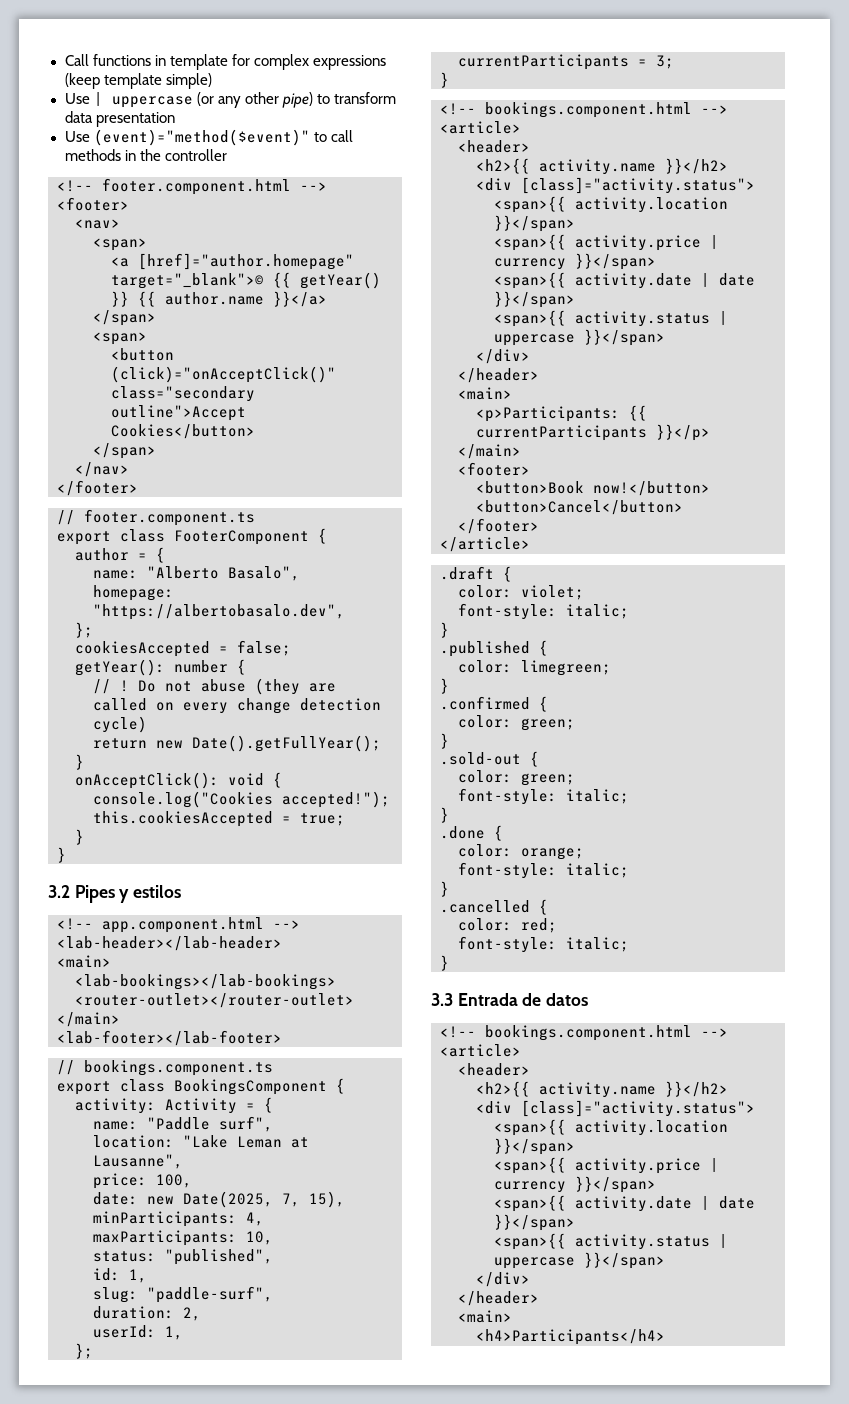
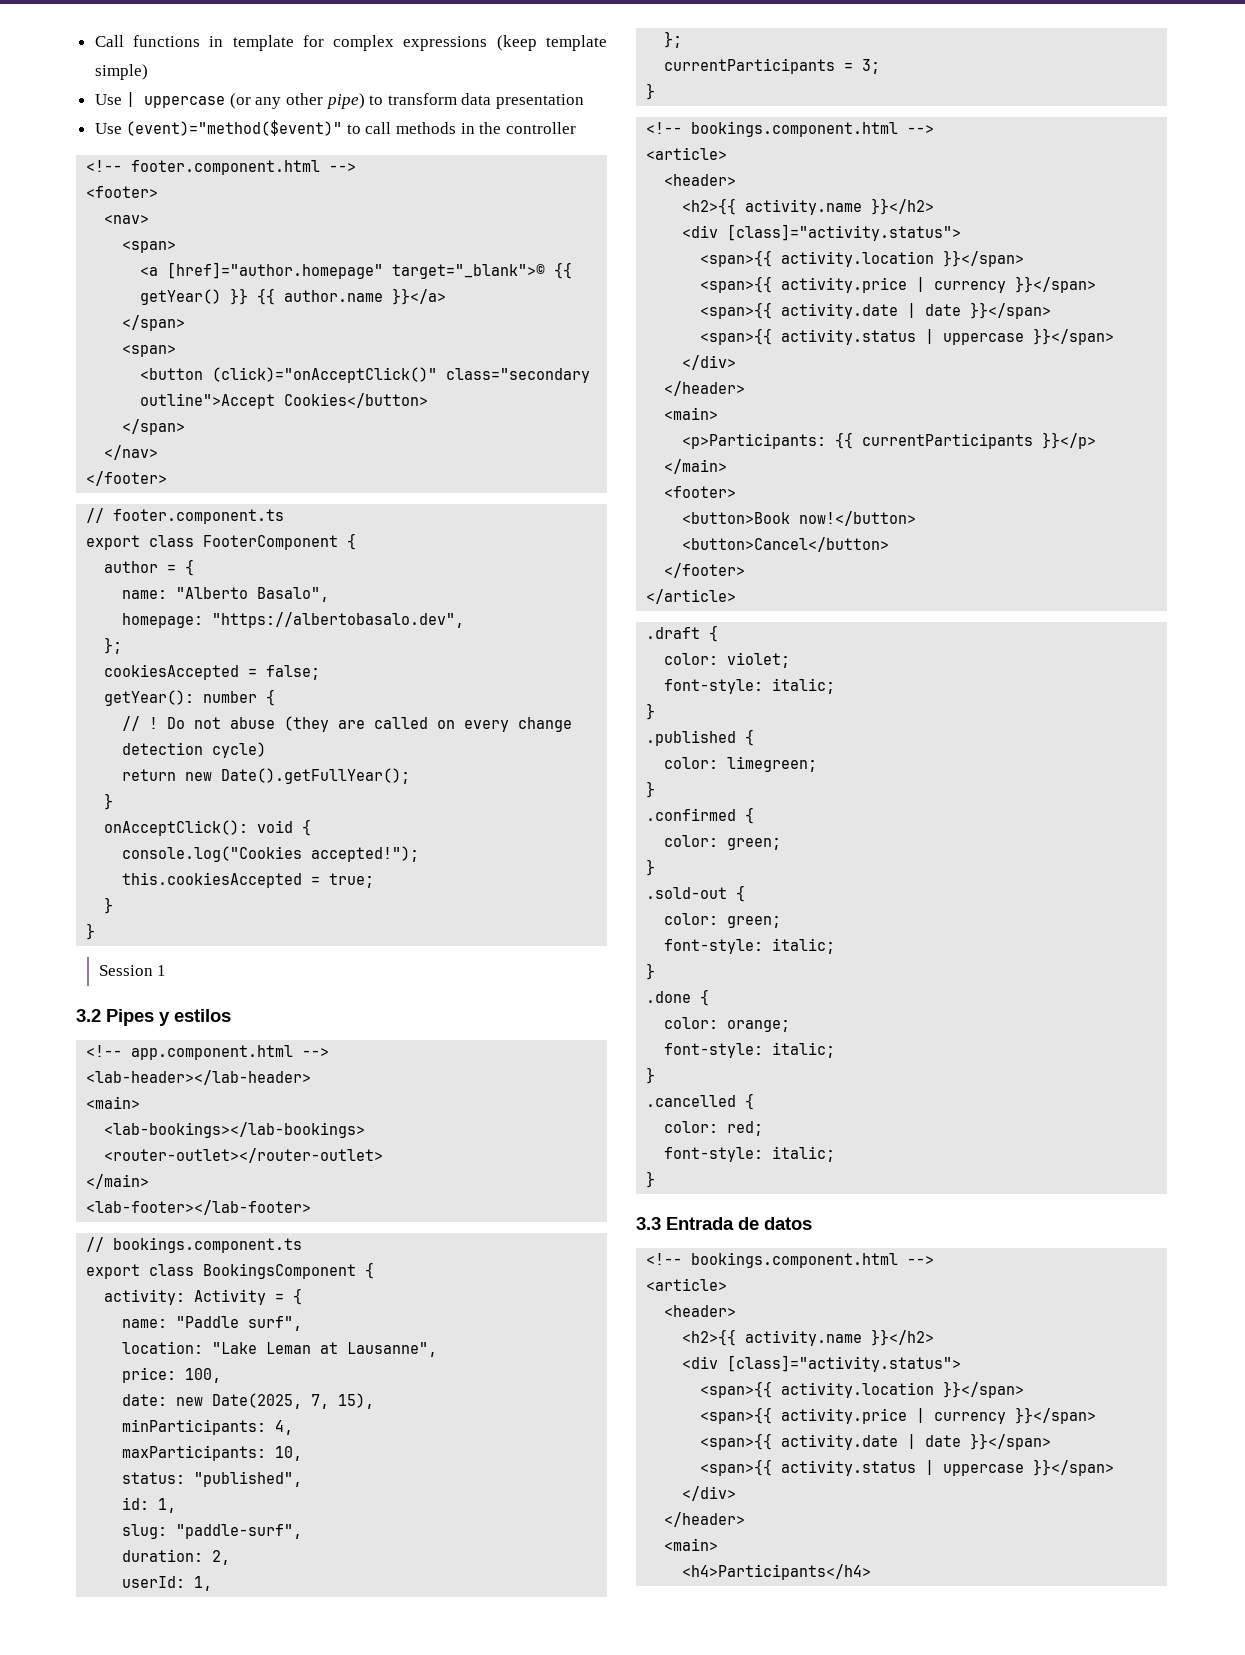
(66, 855) none -> [98,965,167,976] // Session 1

